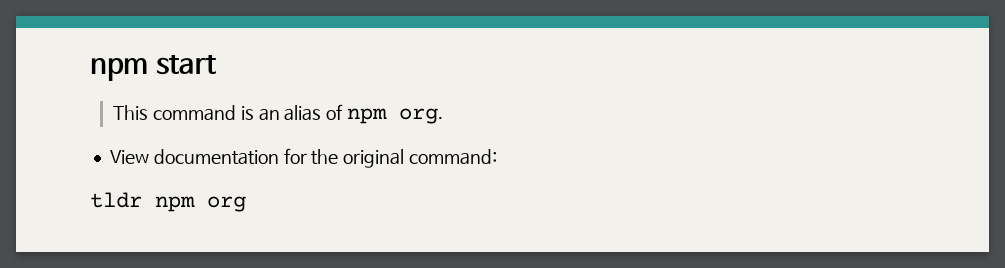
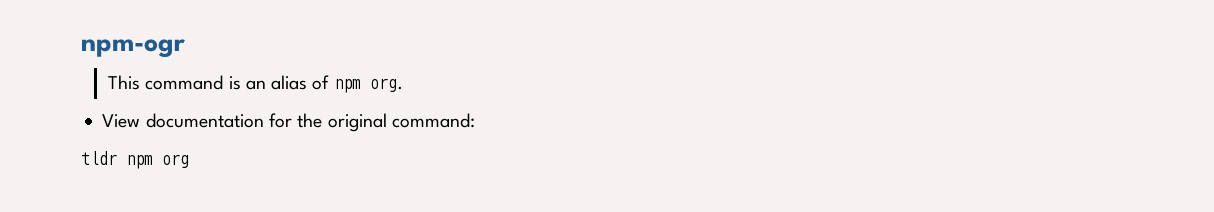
[90,55,216,81] npm start -> [81,39,185,58] npm-ogr

